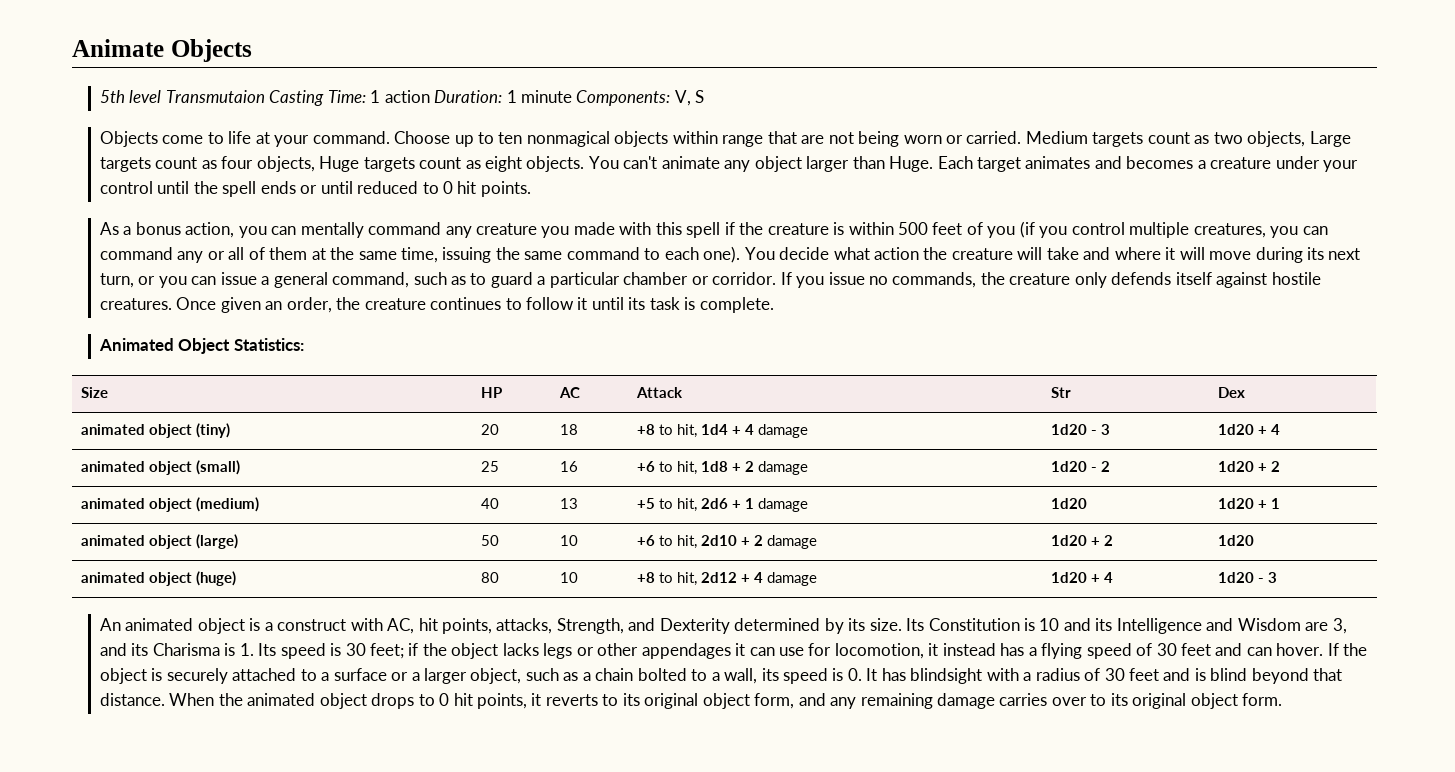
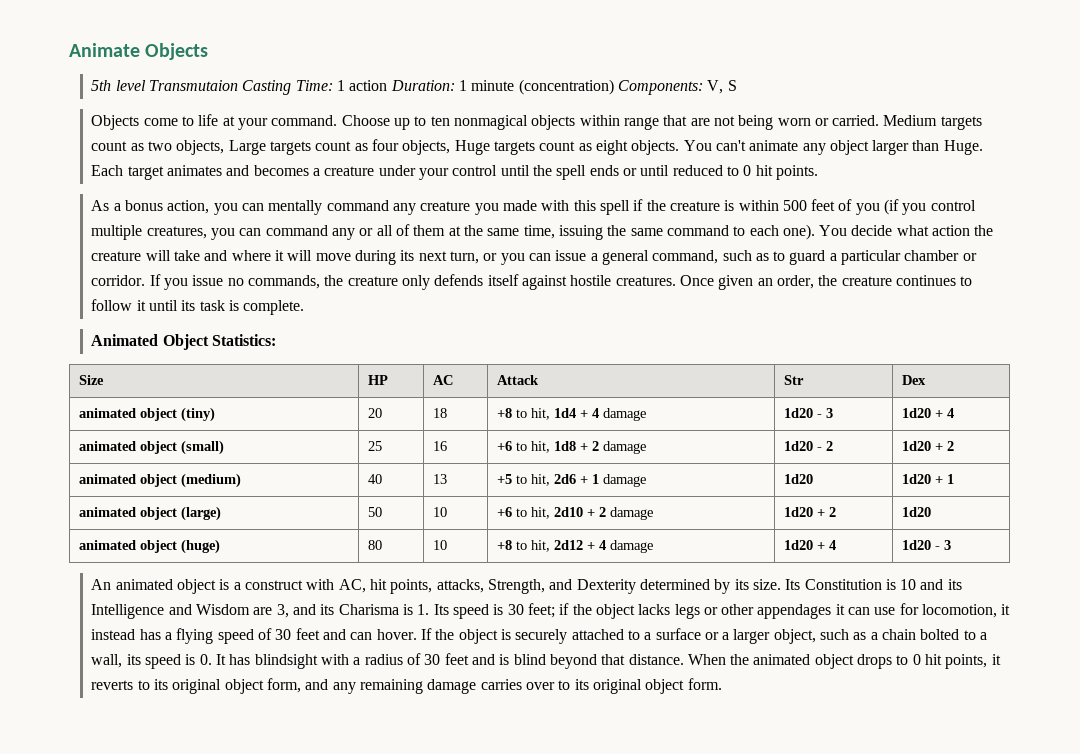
(572, 96) none -> [518,79,614,95] (concentration)

